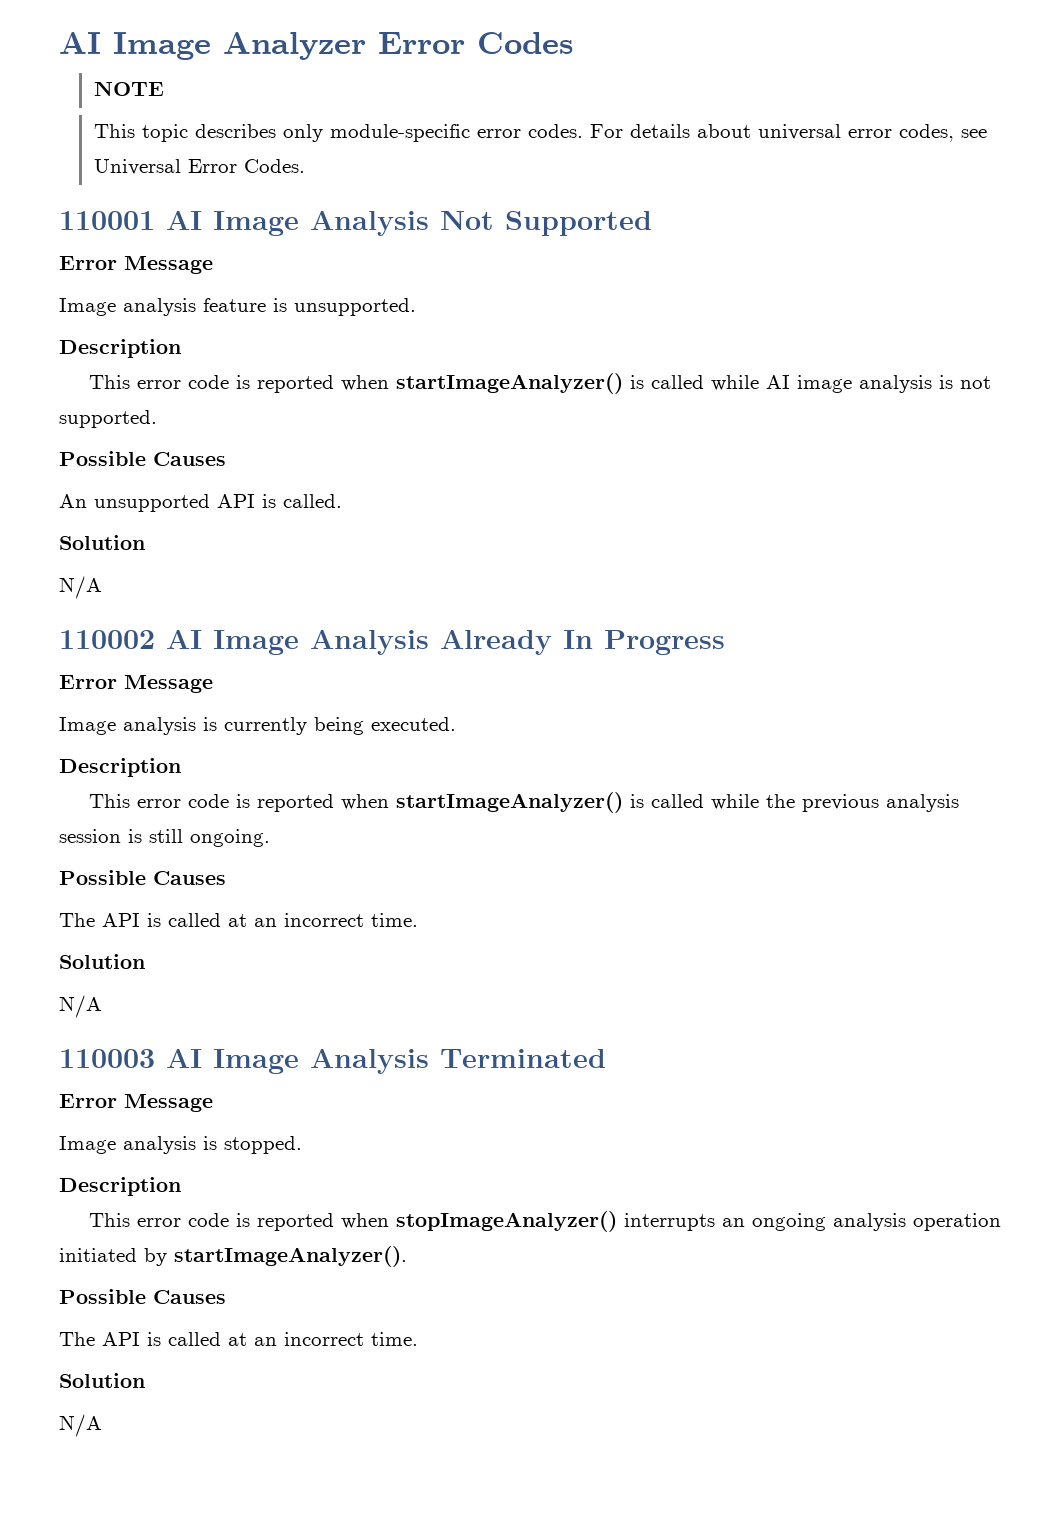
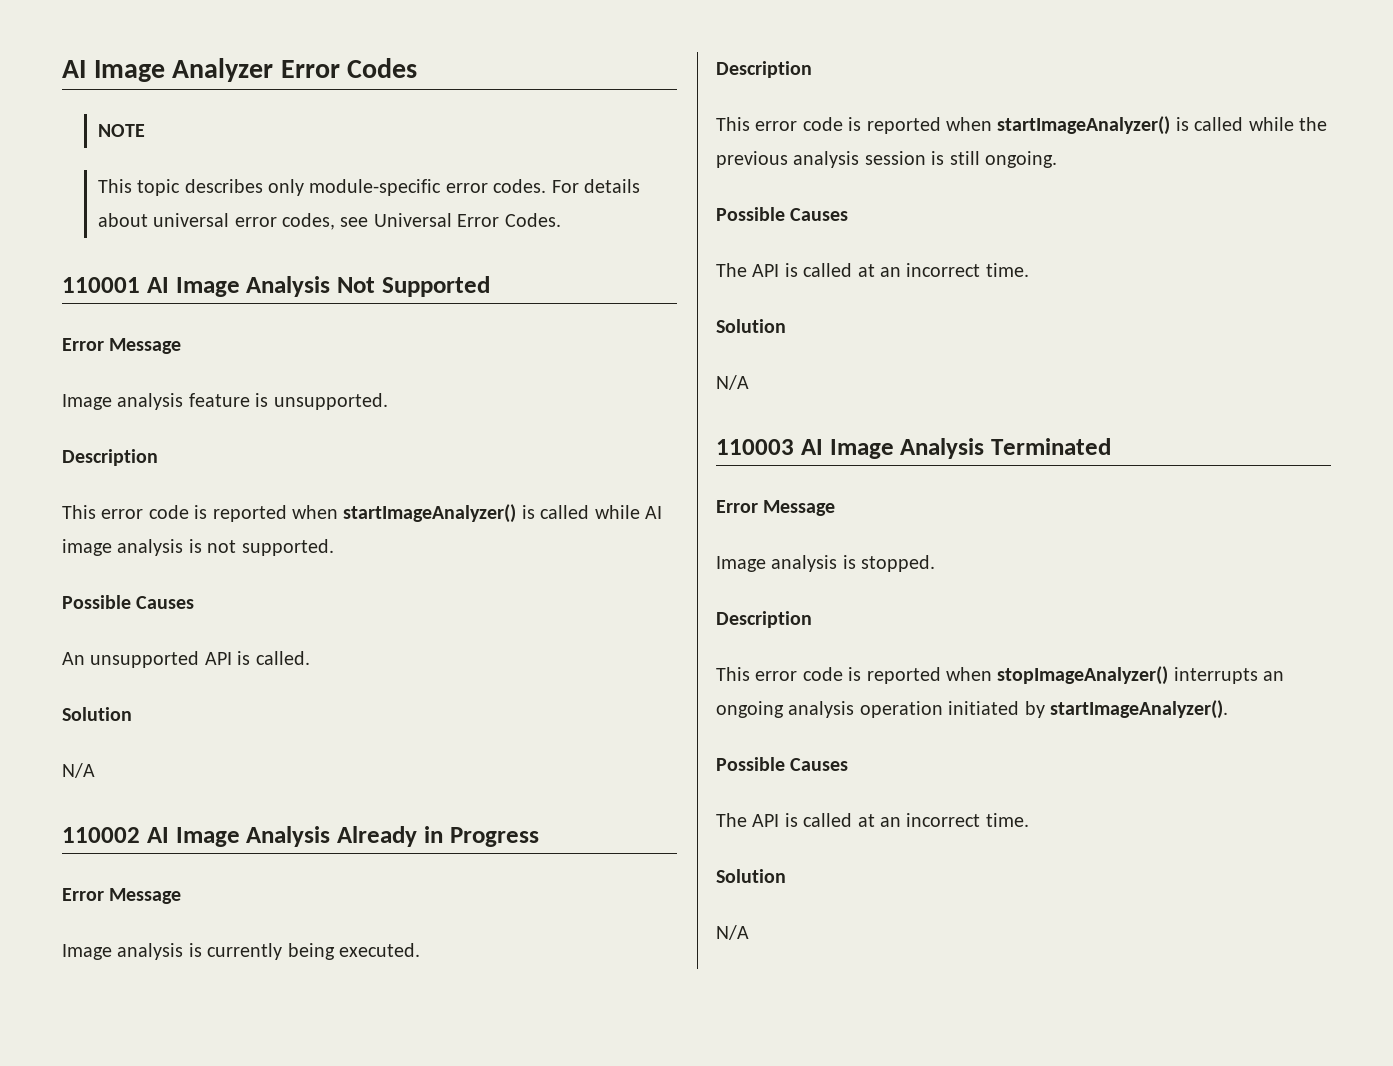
[563,630,593,649] In -> [423,826,443,843] in

